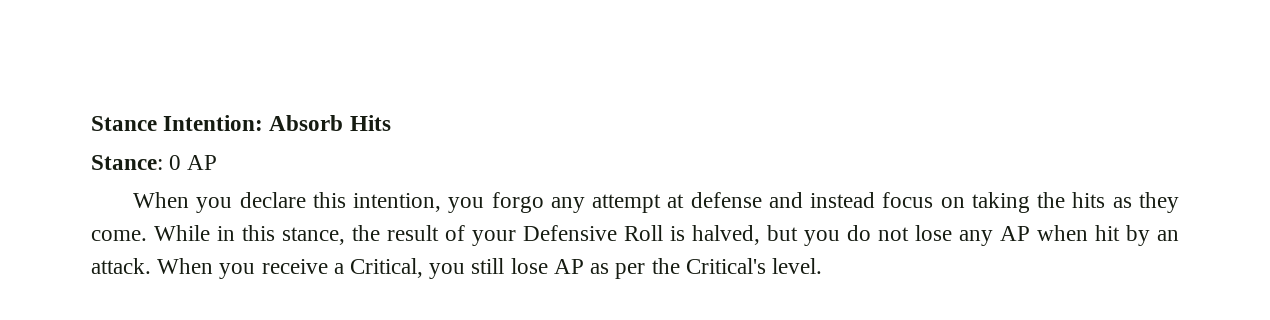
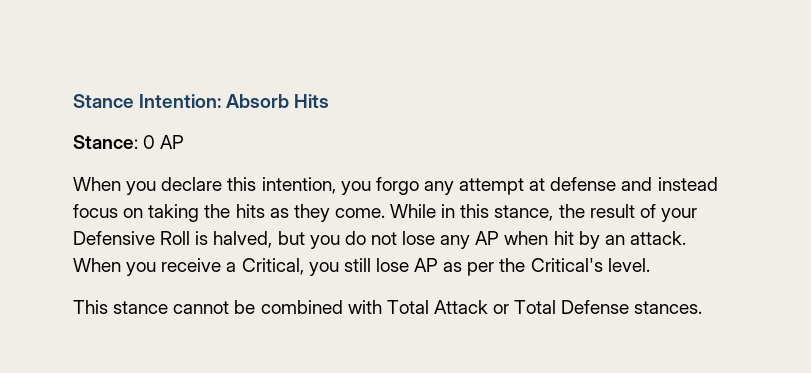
(822, 266) none -> [73,300,703,314] // This stance cannot be combined with Total Attack or Total Defense stances.

